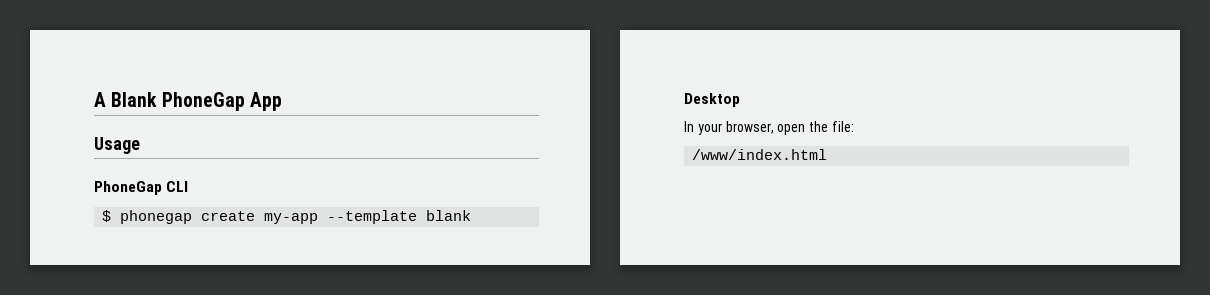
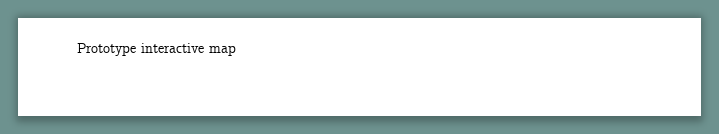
[94,92,282,111] [94,137,140,154] [94,181,189,195] [102,210,472,224] [684,93,740,107] [684,121,854,135] [692,149,828,160] A Blank PhoneGap App // Usage // PhoneGap CLI // $ phonegap create my-app --template blank // Desktop // In your browser, open the file: // /www/index.html -> [77,43,236,56] Prototype interactive map

